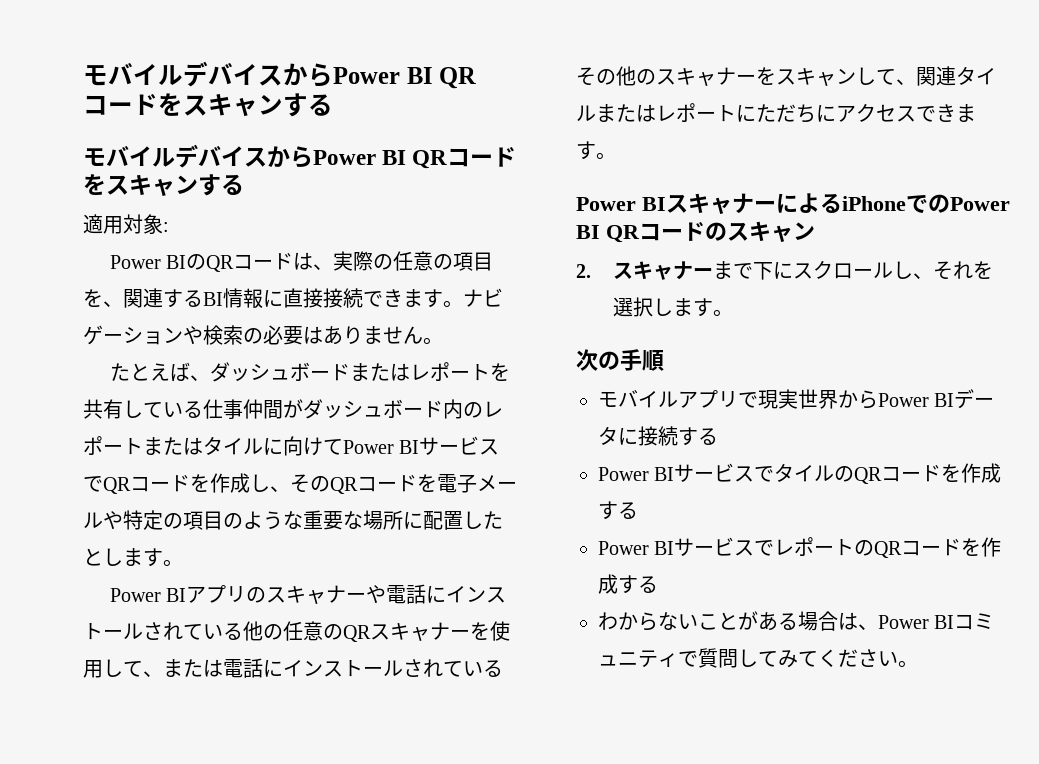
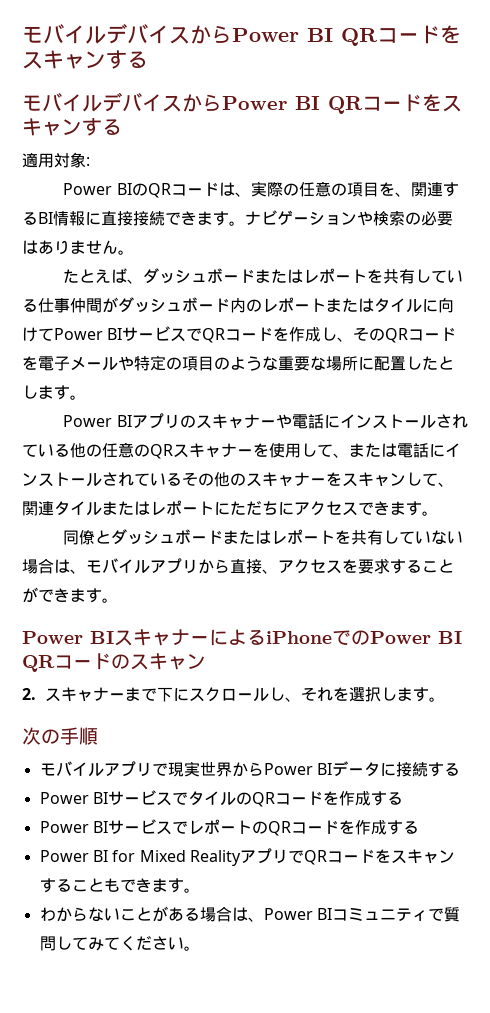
(616, 156) none -> [63,529,464,545] [22,558,454,574] [22,587,118,603] // 同僚とダッシュボードまたはレポートを共有していない場合は、モバイルアプリから直接、アクセスを要求することができます。
(658, 584) none -> [39,848,455,866] [39,878,200,893] // Power BI for Mixed RealityアプリでQRコードをスキャンすることもできます。

